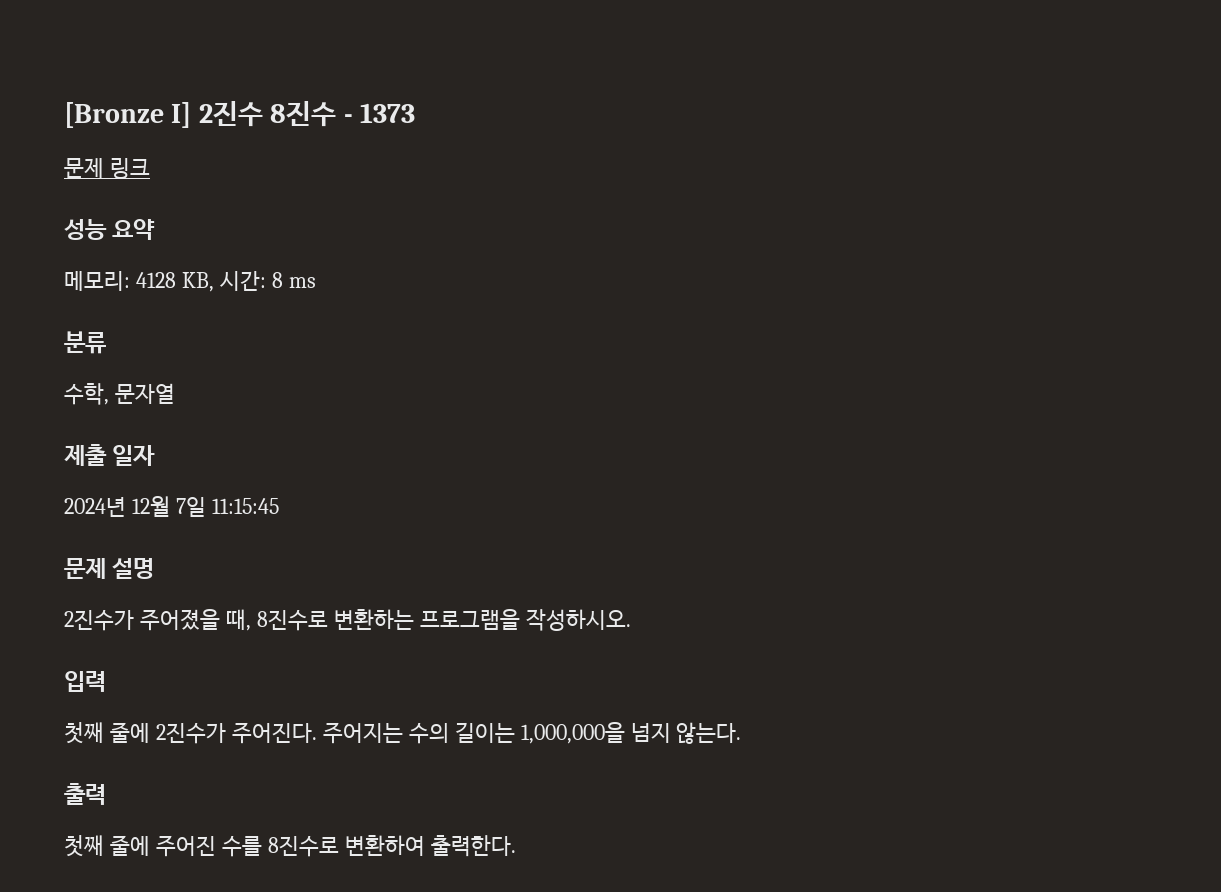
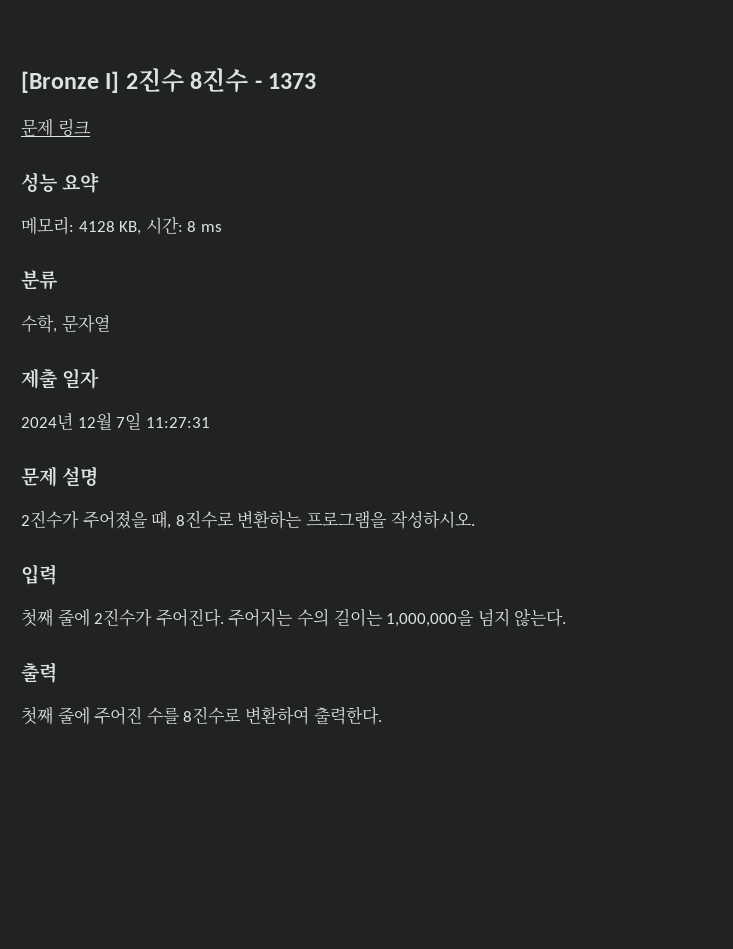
[211,498,279,514] 11:15:45 -> [145,417,210,428] 11:27:31

